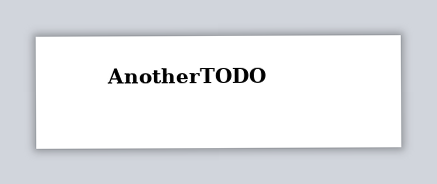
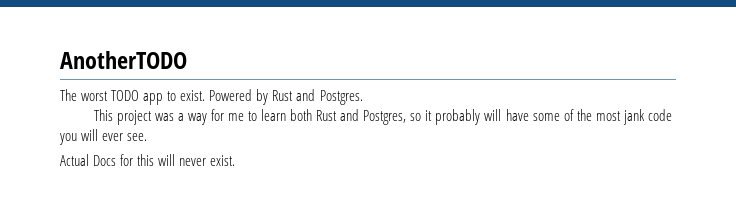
(266, 75) none -> [60,89,363,105] [93,109,672,125] [59,129,148,145] [60,154,236,166] // The worst TODO app to exist. Powered by Rust and Postgres. // This project was a way for me to learn both Rust and Postgres, so it probably will have some of the most jank code you will ever see. // Actual Docs for this will never exist.

